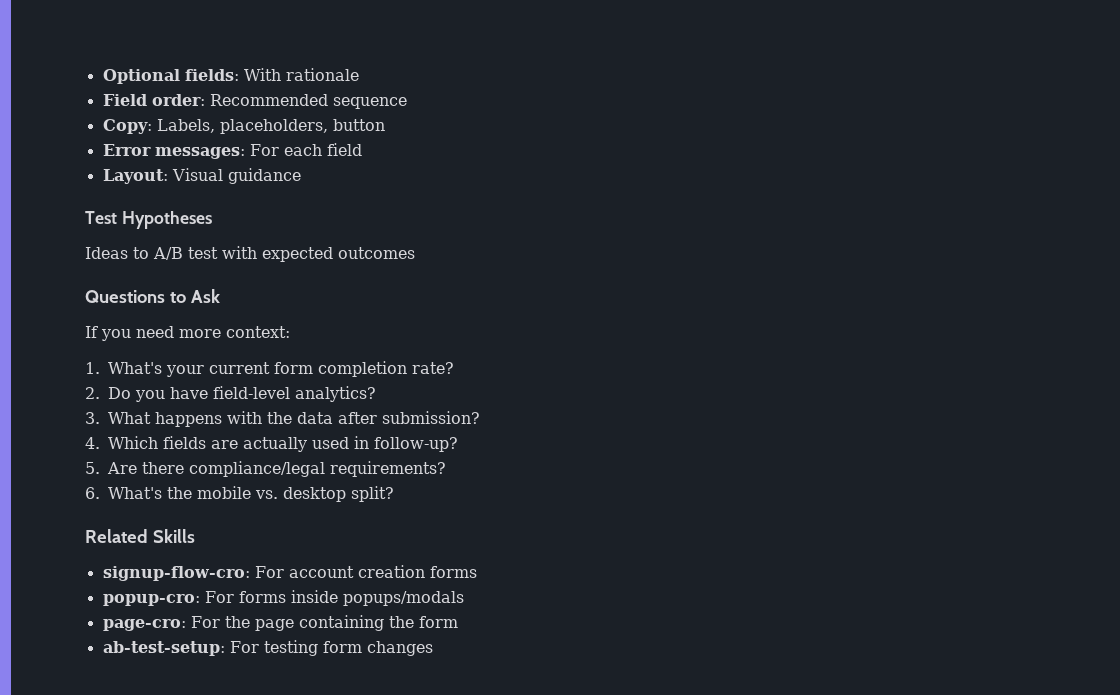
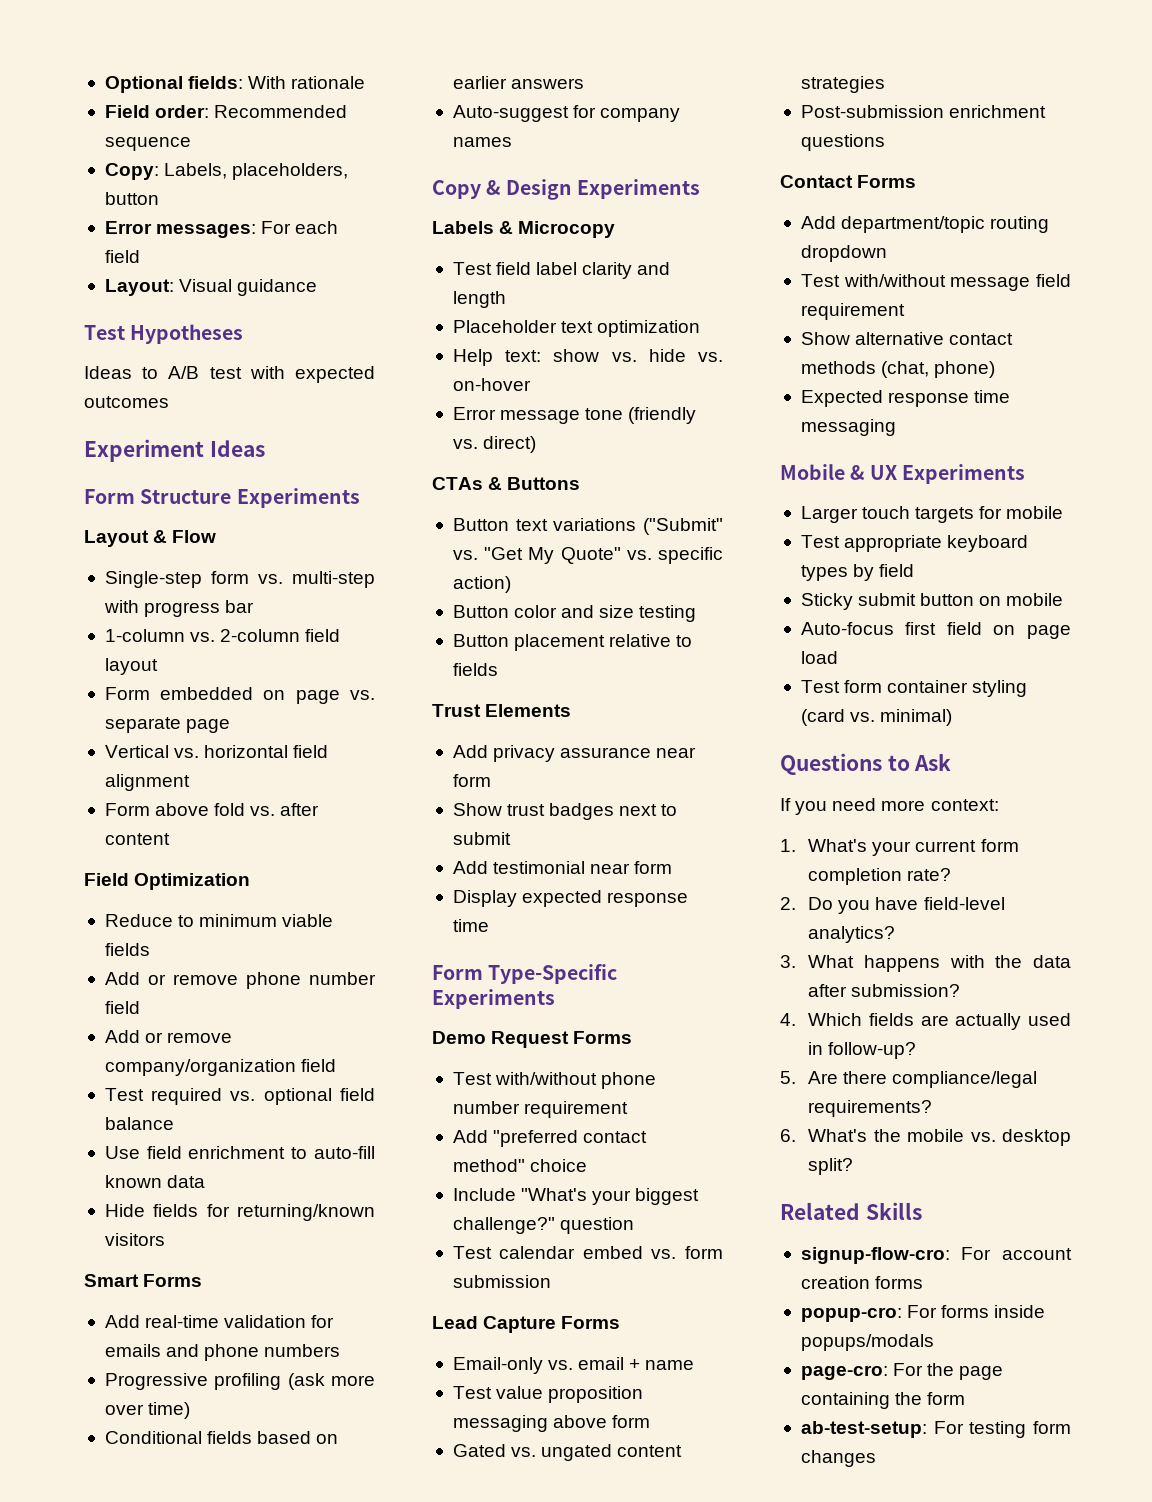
(415, 253) none -> [84,439,265,462] [84,488,360,508] [84,530,217,547] [104,571,376,588] [103,600,255,617] [104,629,341,642] [104,658,158,675] [104,687,375,704] [104,717,231,733] [104,745,329,758] [104,774,190,791] [104,803,320,816] [104,833,170,845] [84,873,251,890] [104,914,334,927] [104,943,150,956] [104,972,376,989] [104,1001,140,1014] [104,1030,233,1043] [104,1059,337,1076] [104,1088,376,1105] [104,1117,174,1130] [104,1146,375,1159] [104,1175,206,1188] [104,1204,375,1221] [104,1233,165,1246] [84,1274,203,1287] [104,1315,335,1328] [104,1344,341,1361] [104,1373,375,1390] [104,1402,191,1419] [104,1431,339,1444] [452,76,585,89] [452,105,681,122] [452,137,512,147] [432,179,700,200] [432,221,616,238] [452,262,671,279] [452,291,506,308] [452,320,701,337] [452,349,723,366] [452,378,531,391] [452,407,697,424] [452,436,537,453] [432,477,581,490] [452,518,723,535] [452,547,723,564] [452,576,511,593] [452,605,697,622] [452,634,693,651] [452,663,498,676] [432,704,572,717] [452,745,697,762] [452,774,491,787] [452,803,678,820] [452,832,511,845] [452,861,673,874] [452,890,689,907] [452,919,489,932] [432,964,618,984] [432,989,555,1009] [432,1031,633,1048] [452,1072,657,1089] [452,1101,629,1118] [452,1130,648,1147] [452,1159,588,1172] [452,1188,700,1205] [452,1217,635,1234] [452,1246,723,1259] [452,1275,551,1288] [432,1316,621,1333] [452,1357,695,1374] [452,1386,644,1403] [452,1415,651,1432] [452,1444,683,1461] [800,76,885,93] [800,105,1047,118] [800,134,885,151] [780,175,917,188] [800,216,1050,233] [800,245,887,262] [800,274,1071,291] [800,303,905,320] [800,332,1014,345] [800,361,996,378] [800,390,1011,407] [800,419,896,436] [780,464,1025,484] [800,506,1064,523] [800,535,1029,552] [800,564,915,581] [800,593,1064,610] [800,622,1071,639] [800,651,838,664] [800,680,1028,697] [800,709,953,726] // Experiment Ideas // Form Structure Experiments // Layout & Flow // Single-step form vs. multi-step with progress bar // 1-column vs. 2-column field layout // Form embedded on page vs. separate page // Vertical vs. horizontal field alignment // Form above fold vs. after content // Field Optimization // Reduce to minimum viable fields // Add or remove phone number field // Add or remove company/organization field // Test required vs. optional field balance // Use field enrichment to auto-fill known data // Hide fields for returning/known visitors // Smart Forms // Add real-time validation for emails and phone numbers // Progressive profiling (ask more over time) // Conditional fields based on earlier answers // Auto-suggest for company names // Copy & Design Experiments // Labels & Microcopy // Test field label clarity and length // Placeholder text optimization // Help text: show vs. hide vs. on-hover // Error message tone (friendly vs. direct) // CTAs & Buttons // Button text variations ("Submit" vs. "Get My Quote" vs. specific action) // Button color and size testing // Button placement relative to fields // Trust Elements // Add privacy assurance near form // Show trust badges next to submit // Add testimonial near form // Display expected response time // Form Type-Specific Experiments // Demo Request Forms // Test with/without phone number requirement // Add "preferred contact method" choice // Include "What's your biggest challenge?" question // Test calendar embed vs. form submission // Lead Capture Forms // Email-only vs. email + name // Test value proposition messaging above form // Gated vs. ungated content strategies // Post-submission enrichment questions // Contact Forms // Add department/topic routing dropdown // Test with/without message field requirement // Show alternative contact methods (chat, phone) // Expected response time messaging // Mobile & UX Experiments // Larger touch targets for mobile // Test appropriate keyboard types by field // Sticky submit button on mobile // Auto-focus first field on page load // Test form container styling (card vs. minimal)

